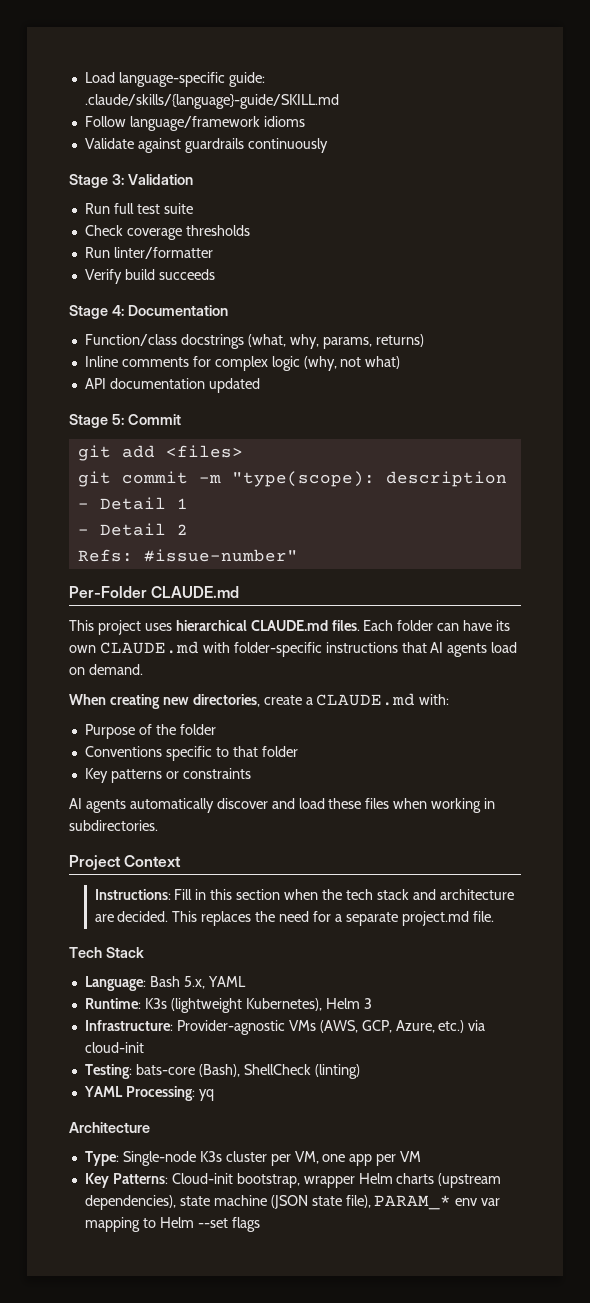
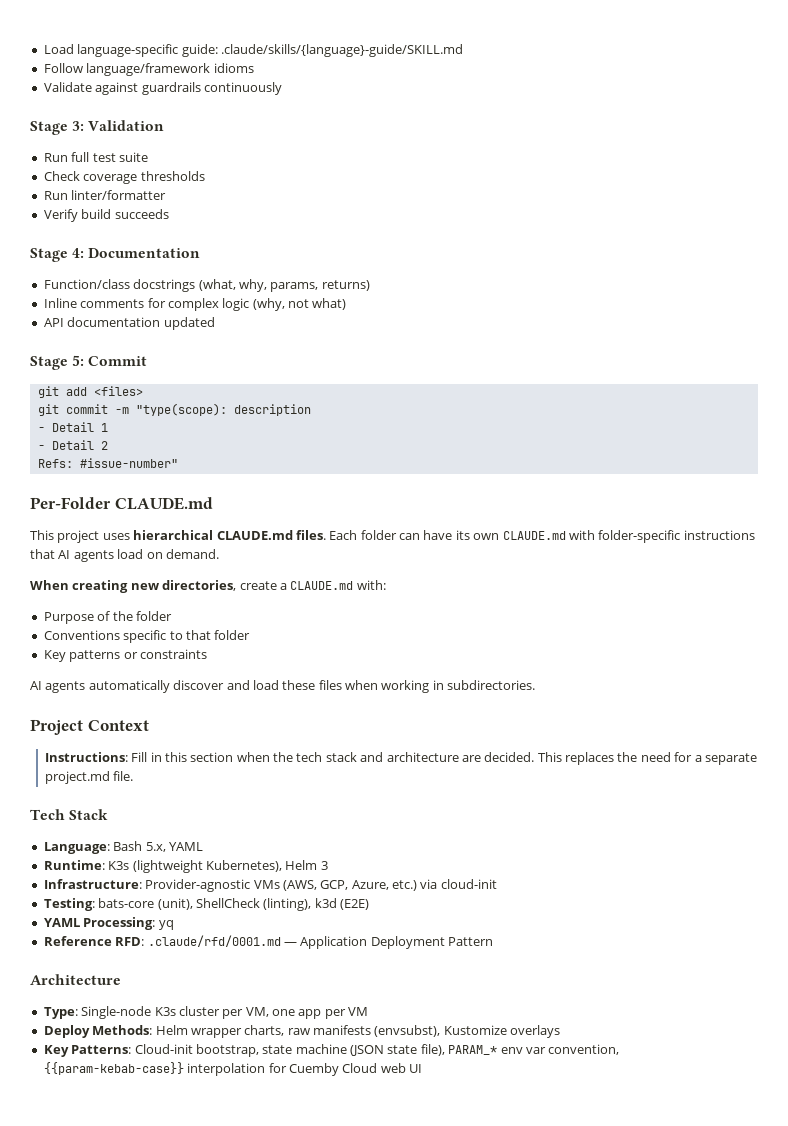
[198,1064,360,1079] [83,1086,214,1101] (Bash), ShellCheck (linting) // YAML Processing: yq -> [157,898,369,911] [43,917,174,930] [43,935,493,949] (unit), ShellCheck (linting), k3d (E2E) // YAML Processing: yq // Reference RFD: .claude/rfd/0001.md — Application Deployment Pattern
(422, 1156) none -> [43,1025,561,1038] // Deploy Methods: Helm wrapper charts, raw manifests (envsubst), Kustomize overlays
[303,1173,502,1188] [84,1195,176,1210] wrapper Helm charts (upstream dependencies), -> (259, 1050) none
[84,1217,260,1232] mapping to Helm --set flags -> [548,1044,620,1055] [43,1062,422,1076] convention, {{param-kebab-case}} interpolation for Cuemby Cloud web UI

